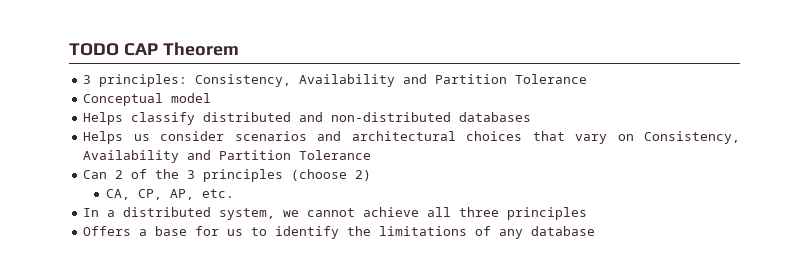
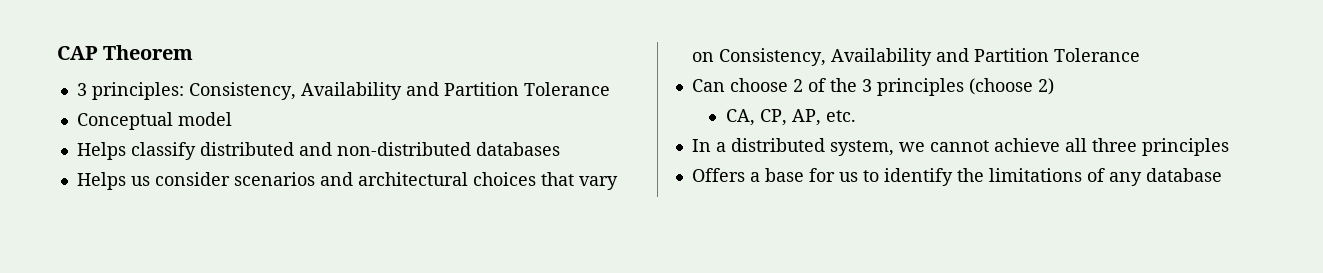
[69,43,119,56] TODO -> (57, 53) none
(108, 174) none -> [729,78,788,92] choose

